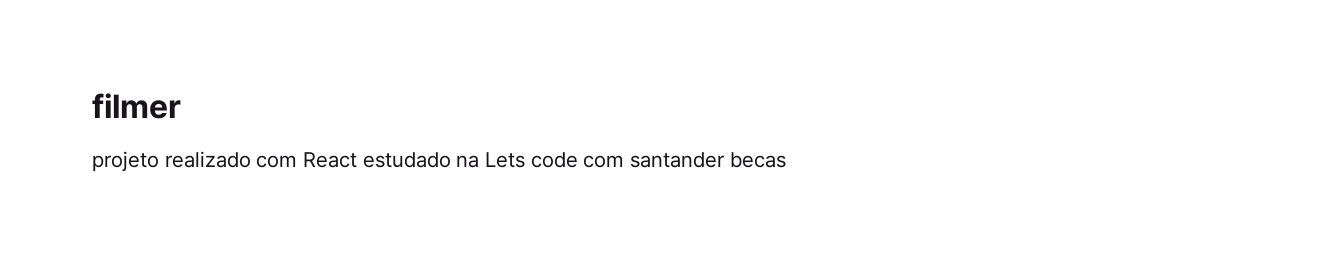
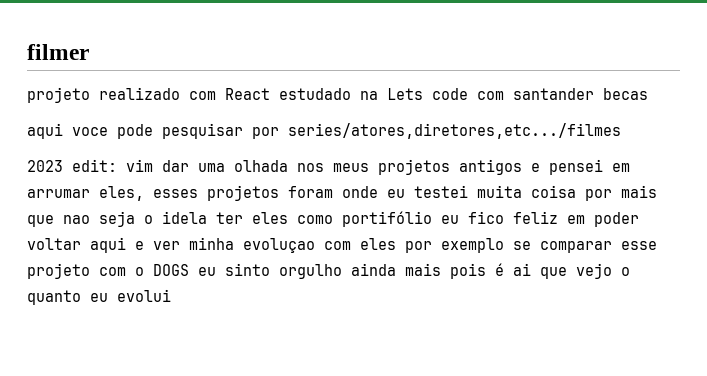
(786, 160) none -> [27,123,621,139] [27,159,630,175] [27,185,657,201] [27,211,639,227] [27,237,657,253] [27,263,630,279] [27,289,171,305] // aqui voce pode pesquisar por series/atores,diretores,etc.../filmes // 2023 edit: vim dar uma olhada nos meus projetos antigos e pensei em arrumar eles, esses projetos foram onde eu testei muita coisa por mais que nao seja o idela ter eles como portifólio eu fico feliz em poder voltar aqui e ver minha evoluçao com eles por exemplo se comparar esse projeto com o DOGS eu sinto orgulho ainda mais pois é ai que vejo o quanto eu evolui

